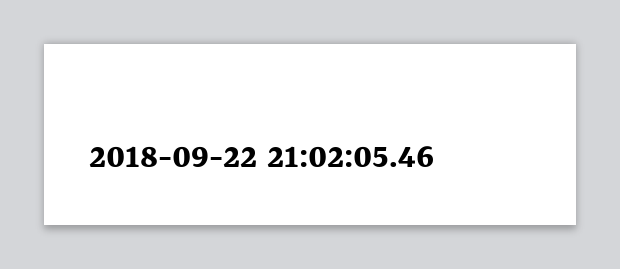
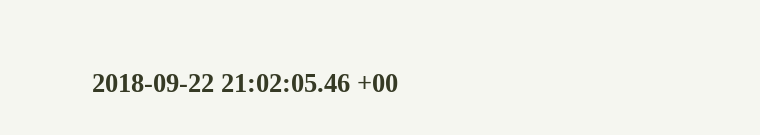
(435, 156) none -> [357,74,399,92] +00

